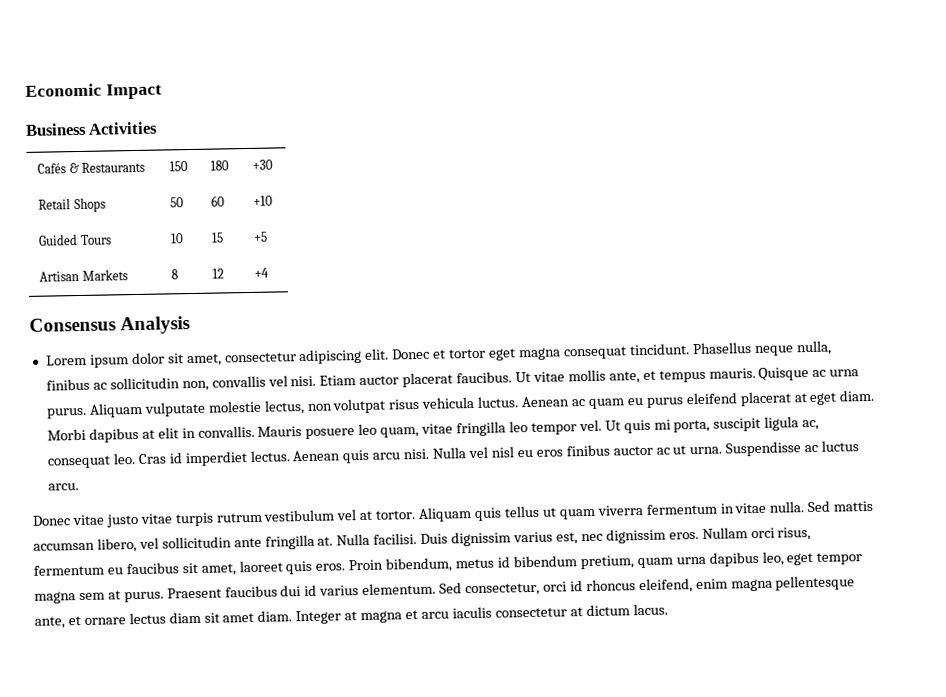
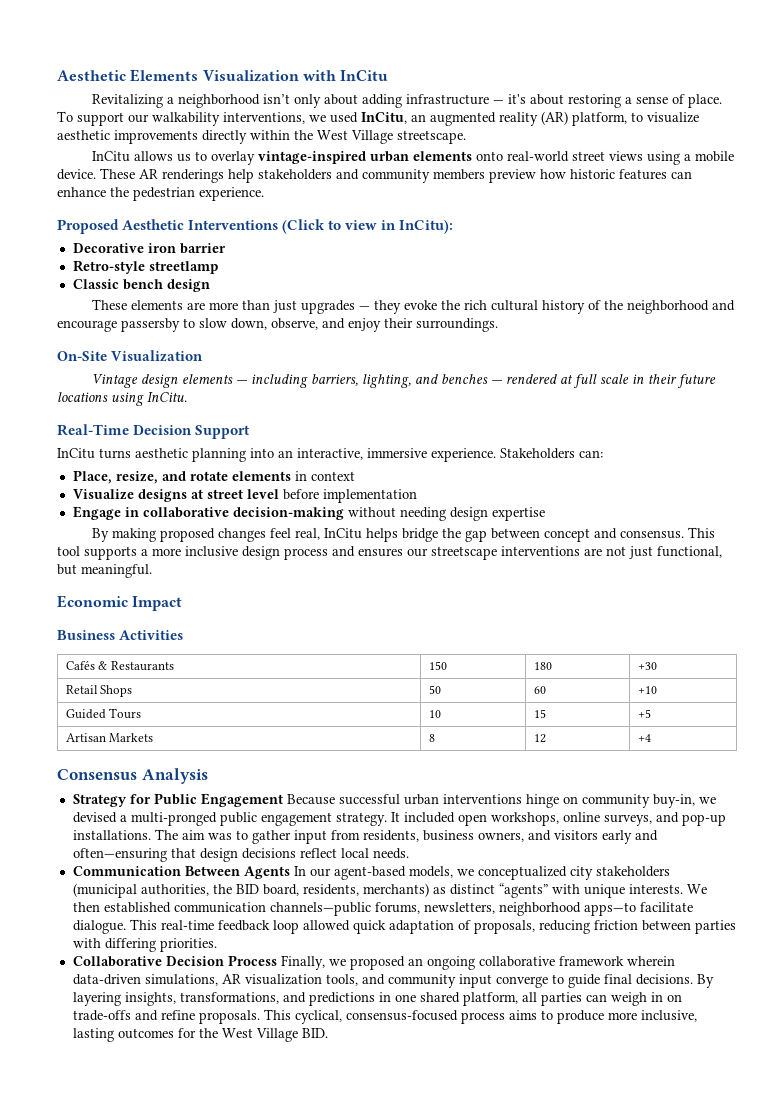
(25, 90) none -> [57,69,389,82] [92,94,723,108] [57,111,699,126] [57,130,466,144] [92,151,735,165] [57,168,692,183] [57,187,264,201] [57,219,454,234] [72,243,226,254] [72,260,218,274] [72,279,210,292] [92,299,736,314] [57,318,498,332] [57,350,204,362] [92,374,717,388] [57,392,187,406] [57,424,251,439] [57,448,603,462] [72,470,355,484] [72,489,417,503] [72,506,545,521] [92,527,716,542] [57,546,722,560] [57,564,152,578] Aesthetic Elements Visualization with InCitu // Revitalizing a neighborhood isn’t only about adding infrastructure — it's about restoring a sense of place. To support our walkability interventions, we used InCitu, an augmented reality (AR) platform, to visualize aesthetic improvements directly within the West Village streetscape. // InCitu allows us to overlay vintage-inspired urban elements onto real-world street views using a mobile device. These AR renderings help stakeholders and community members preview how historic features can enhance the pedestrian experience. // Proposed Aesthetic Interventions (Click to view in InCitu): // Decorative iron barrier // Retro-style streetlamp // Classic bench design // These elements are more than just upgrades — they evoke the rich cultural history of the neighborhood and encourage passersby to slow down, observe, and enjoy their surroundings. // On-Site Visualization // Vintage design elements — including barriers, lighting, and benches — rendered at full scale in their future locations using InCitu. // Real-Time Decision Support // InCitu turns aesthetic planning into an interactive, immersive experience. Stakeholders can: // Place, resize, and rotate elements in context // Visualize designs at street level before implementation // Engage in collaborative decision-making without needing design expertise // By making proposed changes feel real, InCitu helps bridge the gap between concept and consensus. This tool supports a more inclusive design process and ensures our streetscape interventions are not just functional, but meaningful. //
[45,340,832,368] [45,367,860,392] [46,389,875,419] [46,416,820,443] [46,440,860,469] [47,483,79,491] [32,500,874,528] [33,527,812,553] [33,551,863,576] [34,575,856,604] [34,603,668,629] Lorem ipsum dolor sit amet, consectetur adipiscing elit. Donec et tortor eget magna consequat tincidunt. Phasellus neque nulla, finibus ac sollicitudin non, convallis vel nisi. Etiam auctor placerat faucibus. Ut vitae mollis ante, et tempus mauris. Quisque ac urna purus. Aliquam vulputate molestie lectus, non volutpat risus vehicula luctus. Aenean ac quam eu purus eleifend placerat at eget diam. Morbi dapibus at elit in convallis. Mauris posuere leo quam, vitae fringilla leo tempor vel. Ut quis mi porta, suscipit ligula ac, consequat leo. Cras id imperdiet lectus. Aenean quis arcu nisi. Nulla vel nisl eu eros finibus auctor ac ut urna. Suspendisse ac luctus arcu. // Donec vitae justo vitae turpis rutrum vestibulum vel at tortor. Aliquam quis tellus ut quam viverra fermentum in vitae nulla. Sed mattis accumsan libero, vel sollicitudin ante fringilla at. Nulla facilisi. Duis dignissim varius est, nec dignissim eros. Nullam orci risus, fermentum eu faucibus sit amet, laoreet quis eros. Proin bibendum, metus id bibendum pretium, quam urna dapibus leo, eget tempor magna sem at purus. Praesent faucibus dui id varius elementum. Sed consectetur, orci id rhoncus eleifend, enim magna pellentesque ante, et ornare lectus diam sit amet diam. Integer at magna et arcu iaculis consectetur at dictum lacus. -> [72,793,716,808] [72,812,726,826] [72,829,658,844] [72,848,409,862] [72,866,670,880] [72,883,707,898] [72,902,693,916] [72,919,736,934] [72,938,217,952] [72,955,675,970] [72,974,714,988] [72,992,682,1006] [72,1009,697,1024] [72,1028,328,1042] Strategy for Public Engagement Because successful urban interventions hinge on community buy-in, we devised a multi-pronged public engagement strategy. It included open workshops, online surveys, and pop-up installations. The aim was to gather input from residents, business owners, and visitors early and often—ensuring that design decisions reflect local needs. // Communication Between Agents In our agent-based models, we conceptualized city stakeholders (municipal authorities, the BID board, residents, merchants) as distinct “agents” with unique interests. We then established communication channels—public forums, newsletters, neighborhood apps—to facilitate dialogue. This real-time feedback loop allowed quick adaptation of proposals, reducing friction between parties with differing priorities. // Collaborative Decision Process Finally, we proposed an ongoing collaborative framework wherein data-driven simulations, AR visualization tools, and community input converge to guide final decisions. By layering insights, transformations, and predictions in one shared platform, all parties can weigh in on trade-offs and refine proposals. This cyclical, consensus-focused process aims to produce more inclusive, lasting outcomes for the West Village BID.

